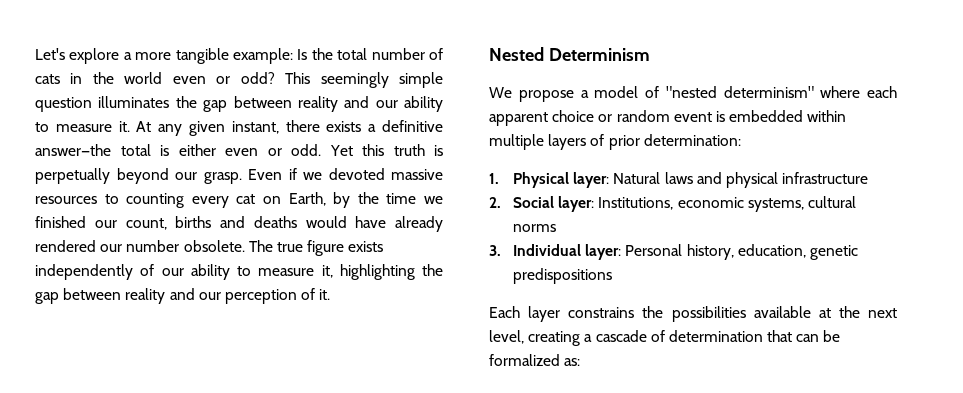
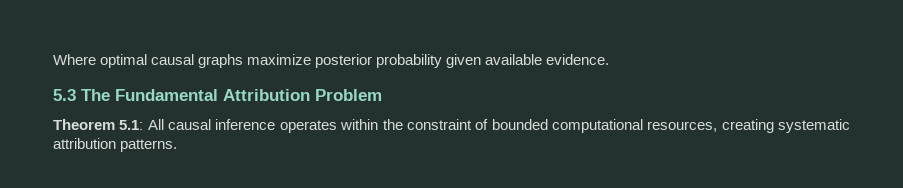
[35,48,443,64] [35,72,444,88] [35,96,443,112] [35,120,444,136] [35,144,443,156] [35,168,443,184] [35,192,444,208] [35,216,443,232] [35,240,384,256] [35,264,443,280] [35,288,331,304] [489,47,650,61] [489,86,897,102] [489,110,847,126] [489,134,741,150] [489,172,869,188] [489,196,856,212] [512,224,556,232] [489,244,858,260] [512,268,612,284] [489,306,897,322] [489,330,841,346] [489,354,581,366] Let's explore a more tangible example: Is the total number of cats in the world even or odd? This seemingly simple question illuminates the gap between reality and our ability to measure it. At any given instant, there exists a definitive answer—the total is either even or odd. Yet this truth is perpetually beyond our grasp. Even if we devoted massive resources to counting every cat on Earth, by the time we finished our count, births and deaths would have already rendered our number obsolete. The true figure exists independently of our ability to measure it, highlighting the gap between reality and our perception of it. // Nested Determinism // We propose a model of "nested determinism" where each apparent choice or random event is embedded within multiple layers of prior determination: // 1. Physical layer: Natural laws and physical infrastructure // 2. Social layer: Institutions, economic systems, cultural norms // 3. Individual layer: Personal history, education, genetic predispositions // Each layer constrains the possibilities available at the next level, creating a cascade of determination that can be formalized as: -> [53,54,610,68] [53,89,382,101] [53,119,851,133] [53,138,178,152] Where optimal causal graphs maximize posterior probability given available evidence. // 5.3 The Fundamental Attribution Problem // Theorem 5.1: All causal inference operates within the constraint of bounded computational resources, creating systematic attribution patterns.

